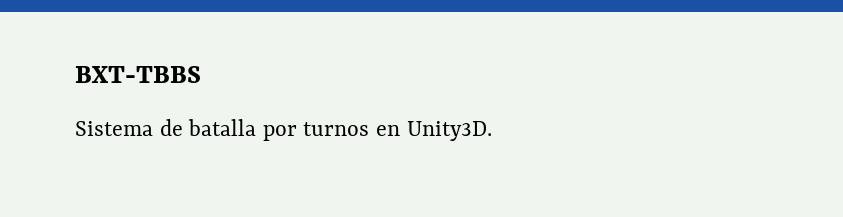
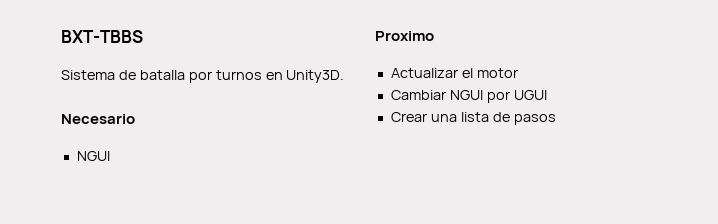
(492, 131) none -> [61,114,135,124] [76,151,110,161] [375,31,434,41] [390,68,518,78] [390,90,547,103] [390,112,556,125] // Necesario // NGUI // Proximo // Actualizar el motor // Cambiar NGUI por UGUI // Crear una lista de pasos

